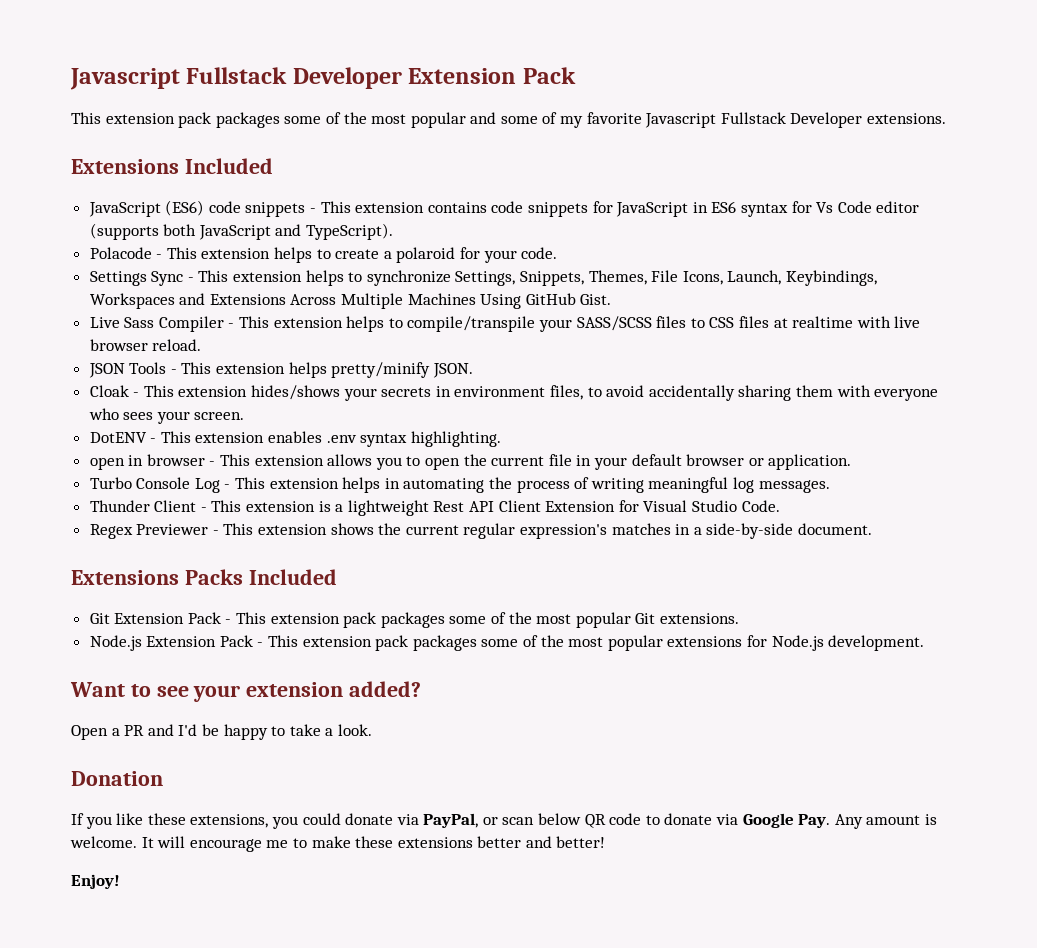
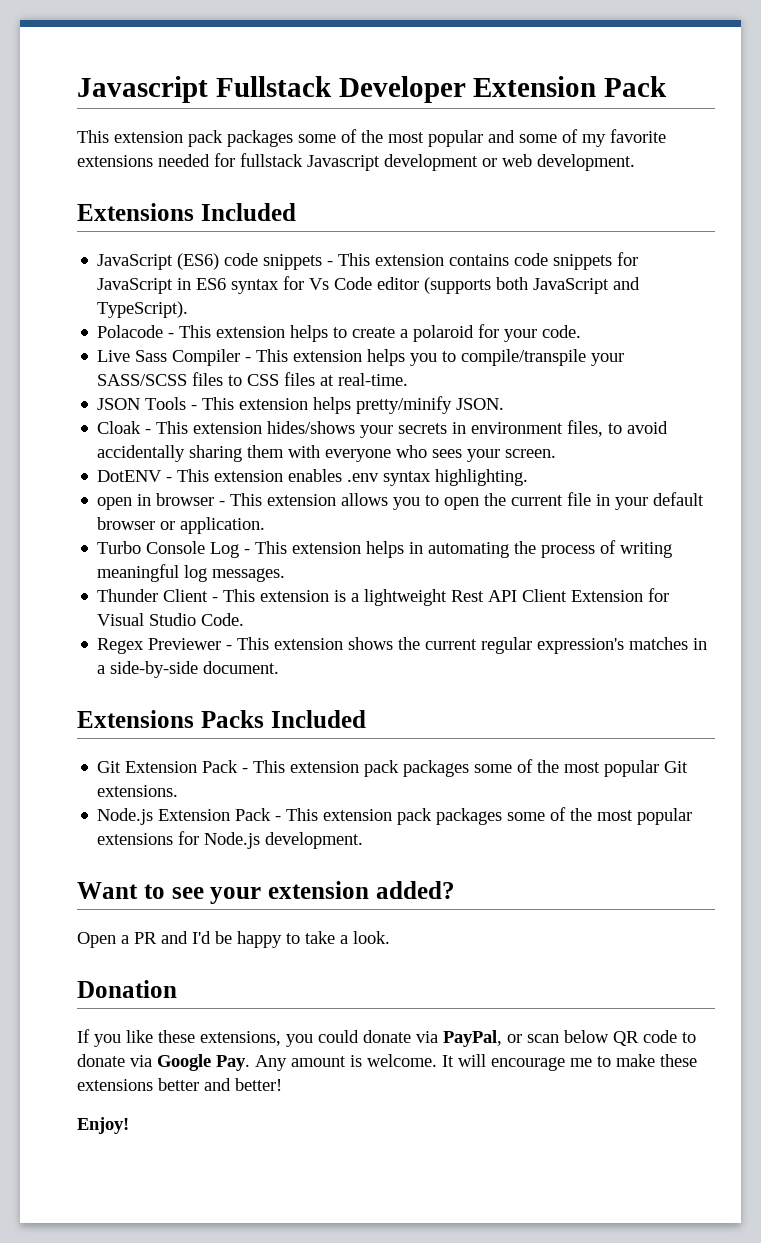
[645,112,947,128] Javascript Fullstack Developer extensions. -> [77,153,635,171] extensions needed for fullstack Javascript development or web development.
[89,270,877,286] [89,293,612,309] // Settings Sync - This extension helps to synchronize Settings, Snippets, Themes, File Icons, Launch, Keybindings, Workspaces and Extensions Across Multiple Machines Using GitHub Gist. -> (582, 331) none
(385, 324) none -> [410,353,438,366] you
[792,316,921,328] [89,339,202,351] realtime with live browser reload. -> [338,373,409,386] real-time.

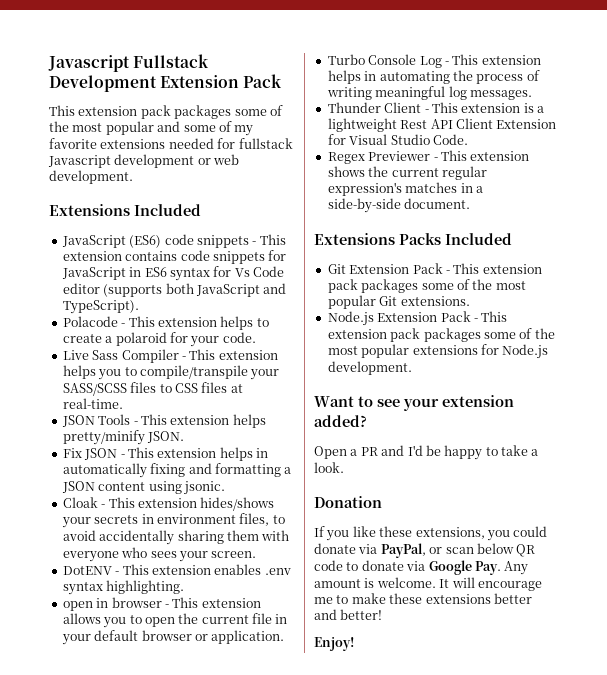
[338,76,466,103] Developer -> [49,75,157,92] Development
(505, 404) none -> [62,447,268,461] [62,463,292,478] [61,481,225,495] // Fix JSON - This extension helps in automatically fixing and formatting a JSON content using jsonic.

